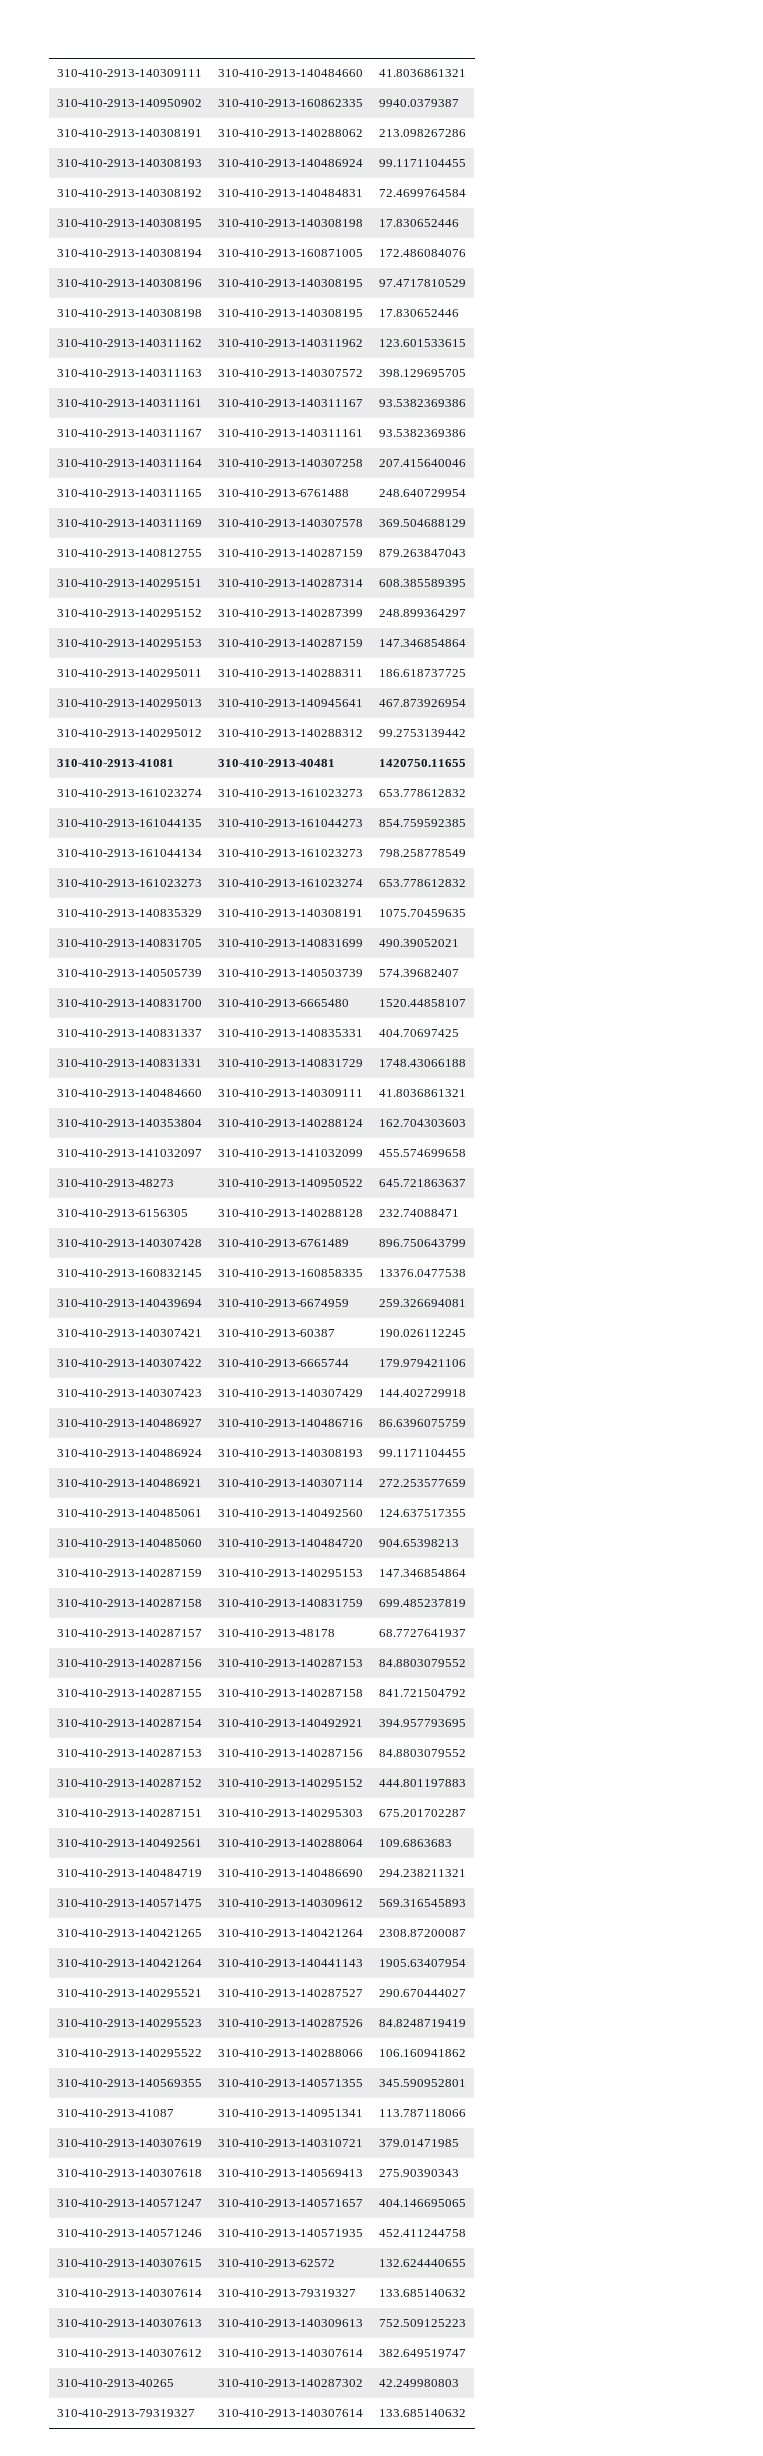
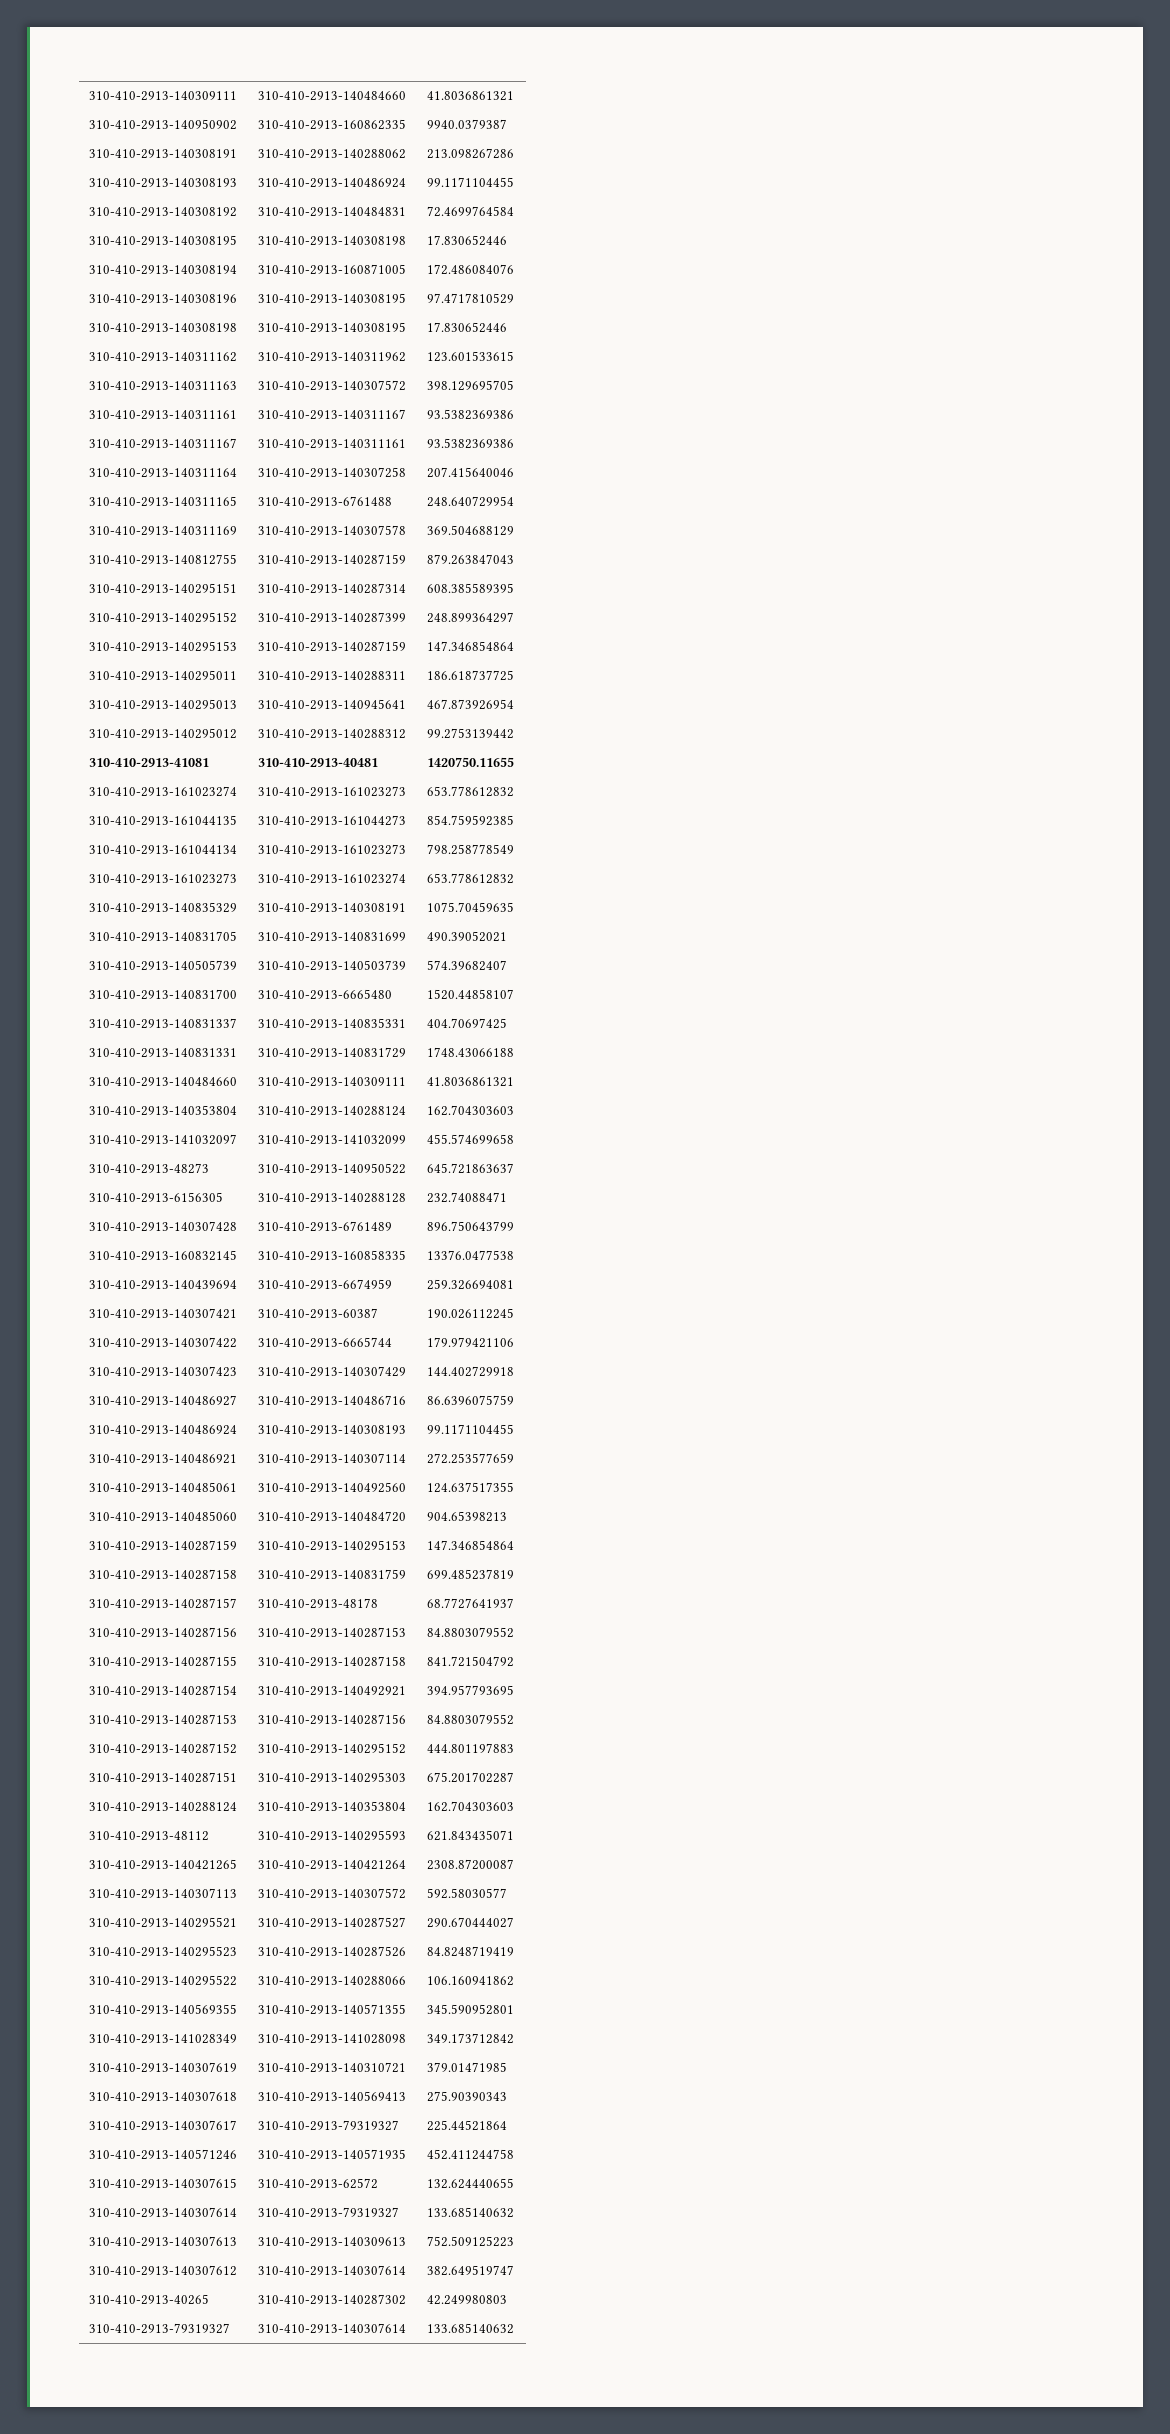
[56,1839,202,1847] [217,1839,363,1847] [378,1839,452,1847] [56,1869,202,1877] [217,1869,363,1877] [378,1869,466,1877] [56,1899,202,1907] [217,1899,363,1907] [378,1899,466,1907] 310-410-2913-140492561 | 310-410-2913-140288064 | 109.6863683 // 310-410-2913-140484719 | 310-410-2913-140486690 | 294.238211321 // 310-410-2913-140571475 | 310-410-2913-140309612 | 569.316545893 -> [89,1802,238,1812] [258,1801,407,1812] [427,1801,515,1812] [89,1831,210,1841] [258,1830,407,1841] [427,1830,515,1841] 310-410-2913-140288124 | 310-410-2913-140353804 | 162.704303603 // 310-410-2913-48112 | 310-410-2913-140295593 | 621.843435071
[56,1959,202,1967] [217,1959,363,1967] [378,1959,466,1967] 310-410-2913-140421264 | 310-410-2913-140441143 | 1905.63407954 -> [89,1888,238,1899] [258,1888,407,1899] [427,1888,508,1899] 310-410-2913-140307113 | 310-410-2913-140307572 | 592.58030577
[56,2109,174,2117] [217,2109,363,2117] [378,2109,466,2117] 310-410-2913-41087 | 310-410-2913-140951341 | 113.787118066 -> [89,2034,238,2044] [258,2034,407,2044] [427,2033,515,2044] 310-410-2913-141028349 | 310-410-2913-141028098 | 349.173712842
[56,2199,202,2207] [217,2199,363,2207] [378,2199,466,2207] 310-410-2913-140571247 | 310-410-2913-140571657 | 404.146695065 -> [89,2120,238,2131] [258,2120,400,2131] [427,2120,508,2131] 310-410-2913-140307617 | 310-410-2913-79319327 | 225.44521864

